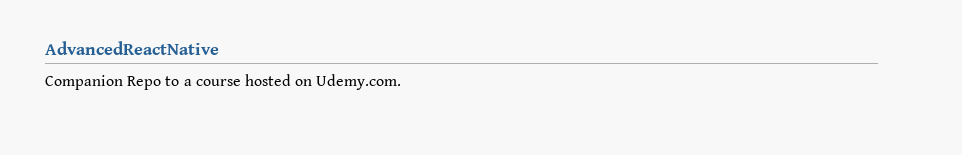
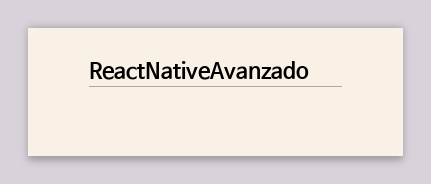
[45,41,219,55] [45,74,402,90] AdvancedReactNative // Companion Repo to a course hosted on Udemy.com. -> [89,61,309,80] ReactNativeAvanzado

